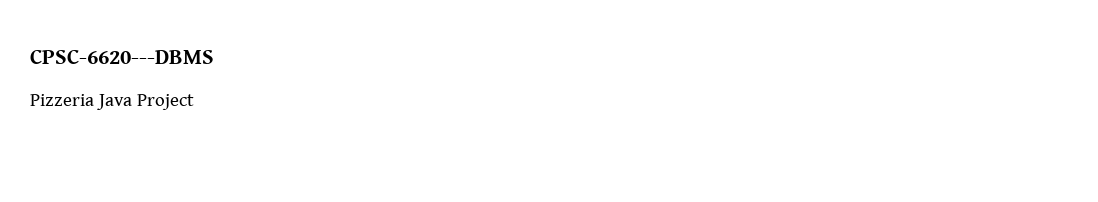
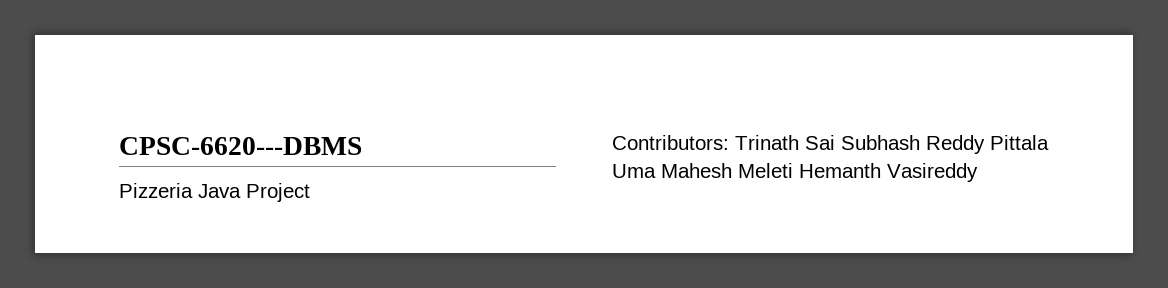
(194, 102) none -> [612,135,1049,154] [612,163,978,182] // Contributors: Trinath Sai Subhash Reddy Pittala Uma Mahesh Meleti Hemanth Vasireddy

